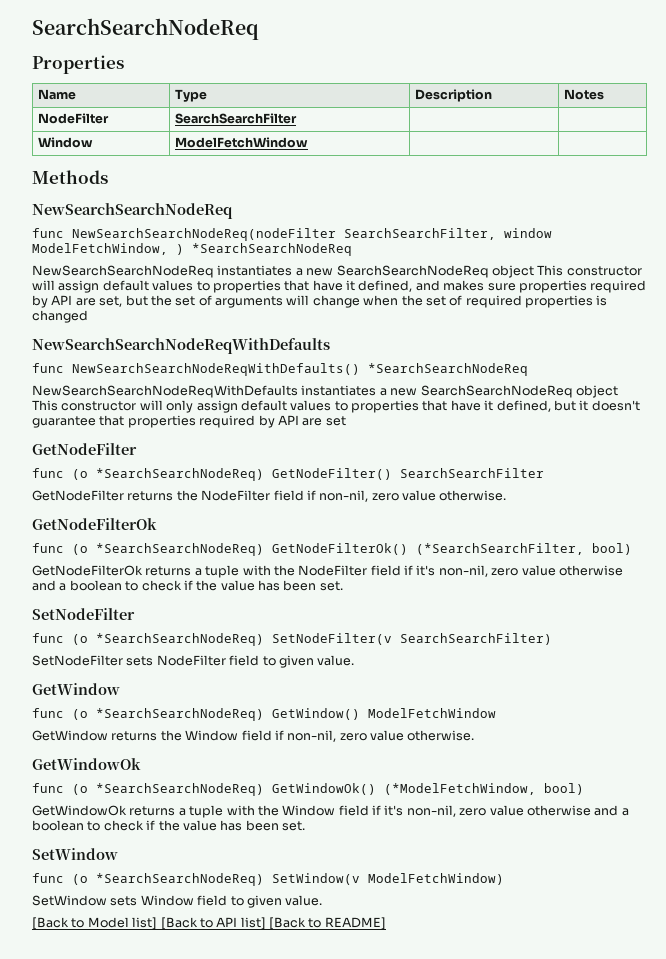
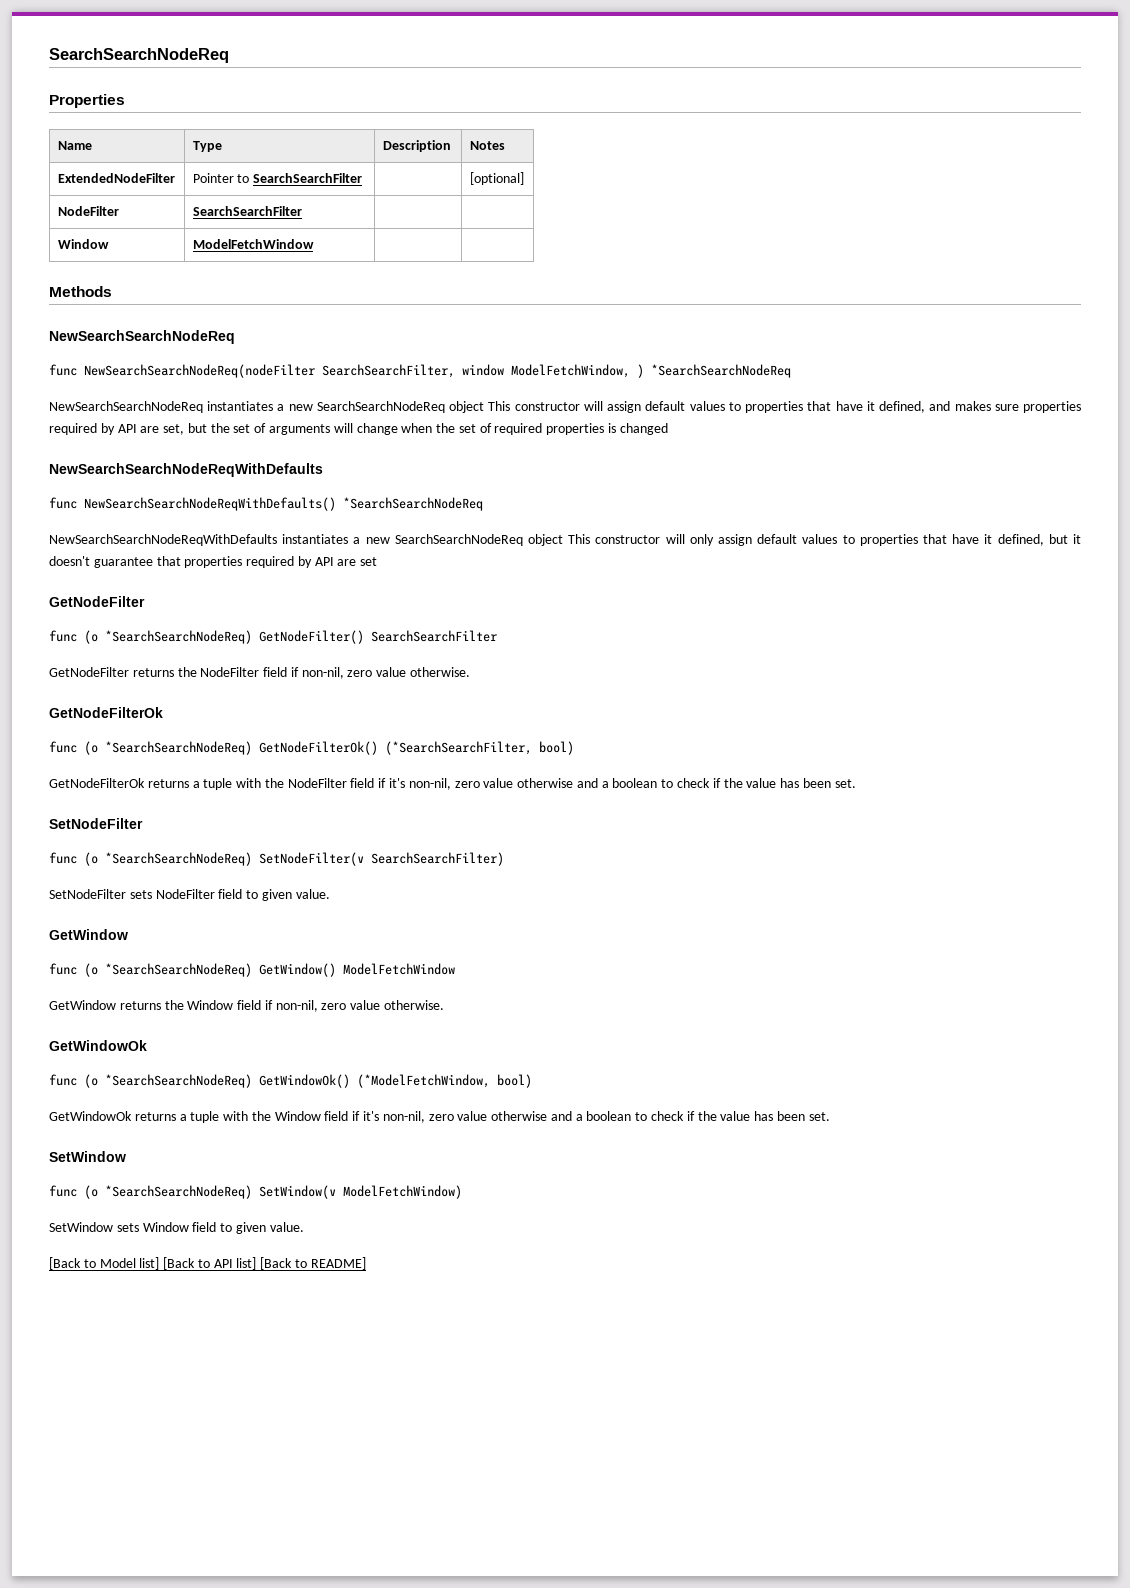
(605, 94) none -> [57,173,175,183] [192,173,363,183] [469,172,524,185] // ExtendedNodeFilter | Pointer to SearchSearchFilter | | [optional]

